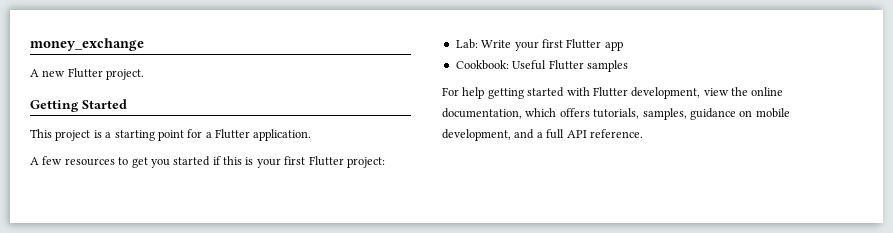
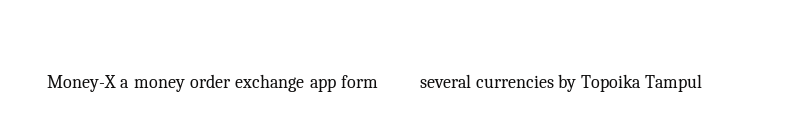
[30,38,144,51] [30,68,145,80] [30,99,127,112] [30,129,312,141] [30,156,385,168] [455,39,623,51] [455,60,628,72] [442,87,784,99] [442,108,790,120] [442,129,643,141] money_exchange // A new Flutter project. // Getting Started // This project is a starting point for a Flutter application. // A few resources to get you started if this is your first Flutter project: // Lab: Write your first Flutter app // Cookbook: Useful Flutter samples // For help getting started with Flutter development, view the online documentation, which offers tutorials, samples, guidance on mobile development, and a full API reference. -> [47,74,702,92] Money-X a money order exchange app form several currencies by Topoika Tampul

